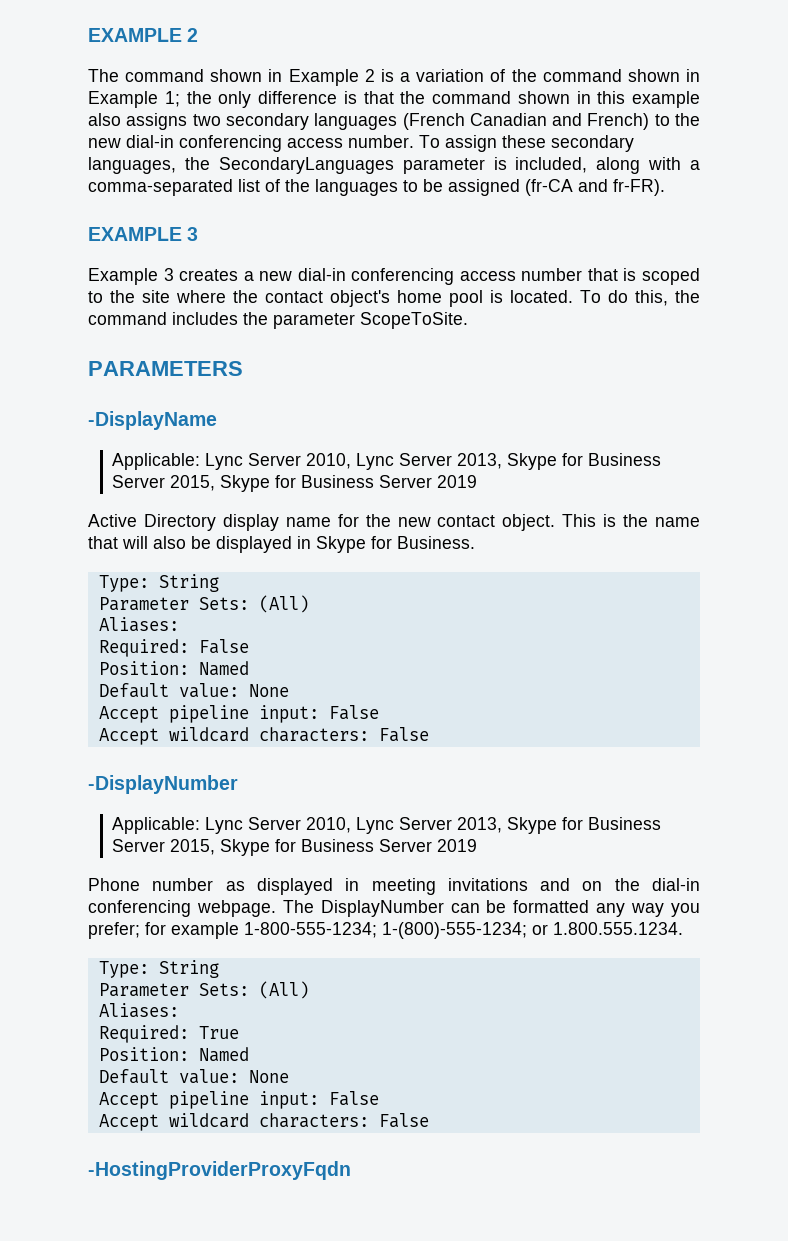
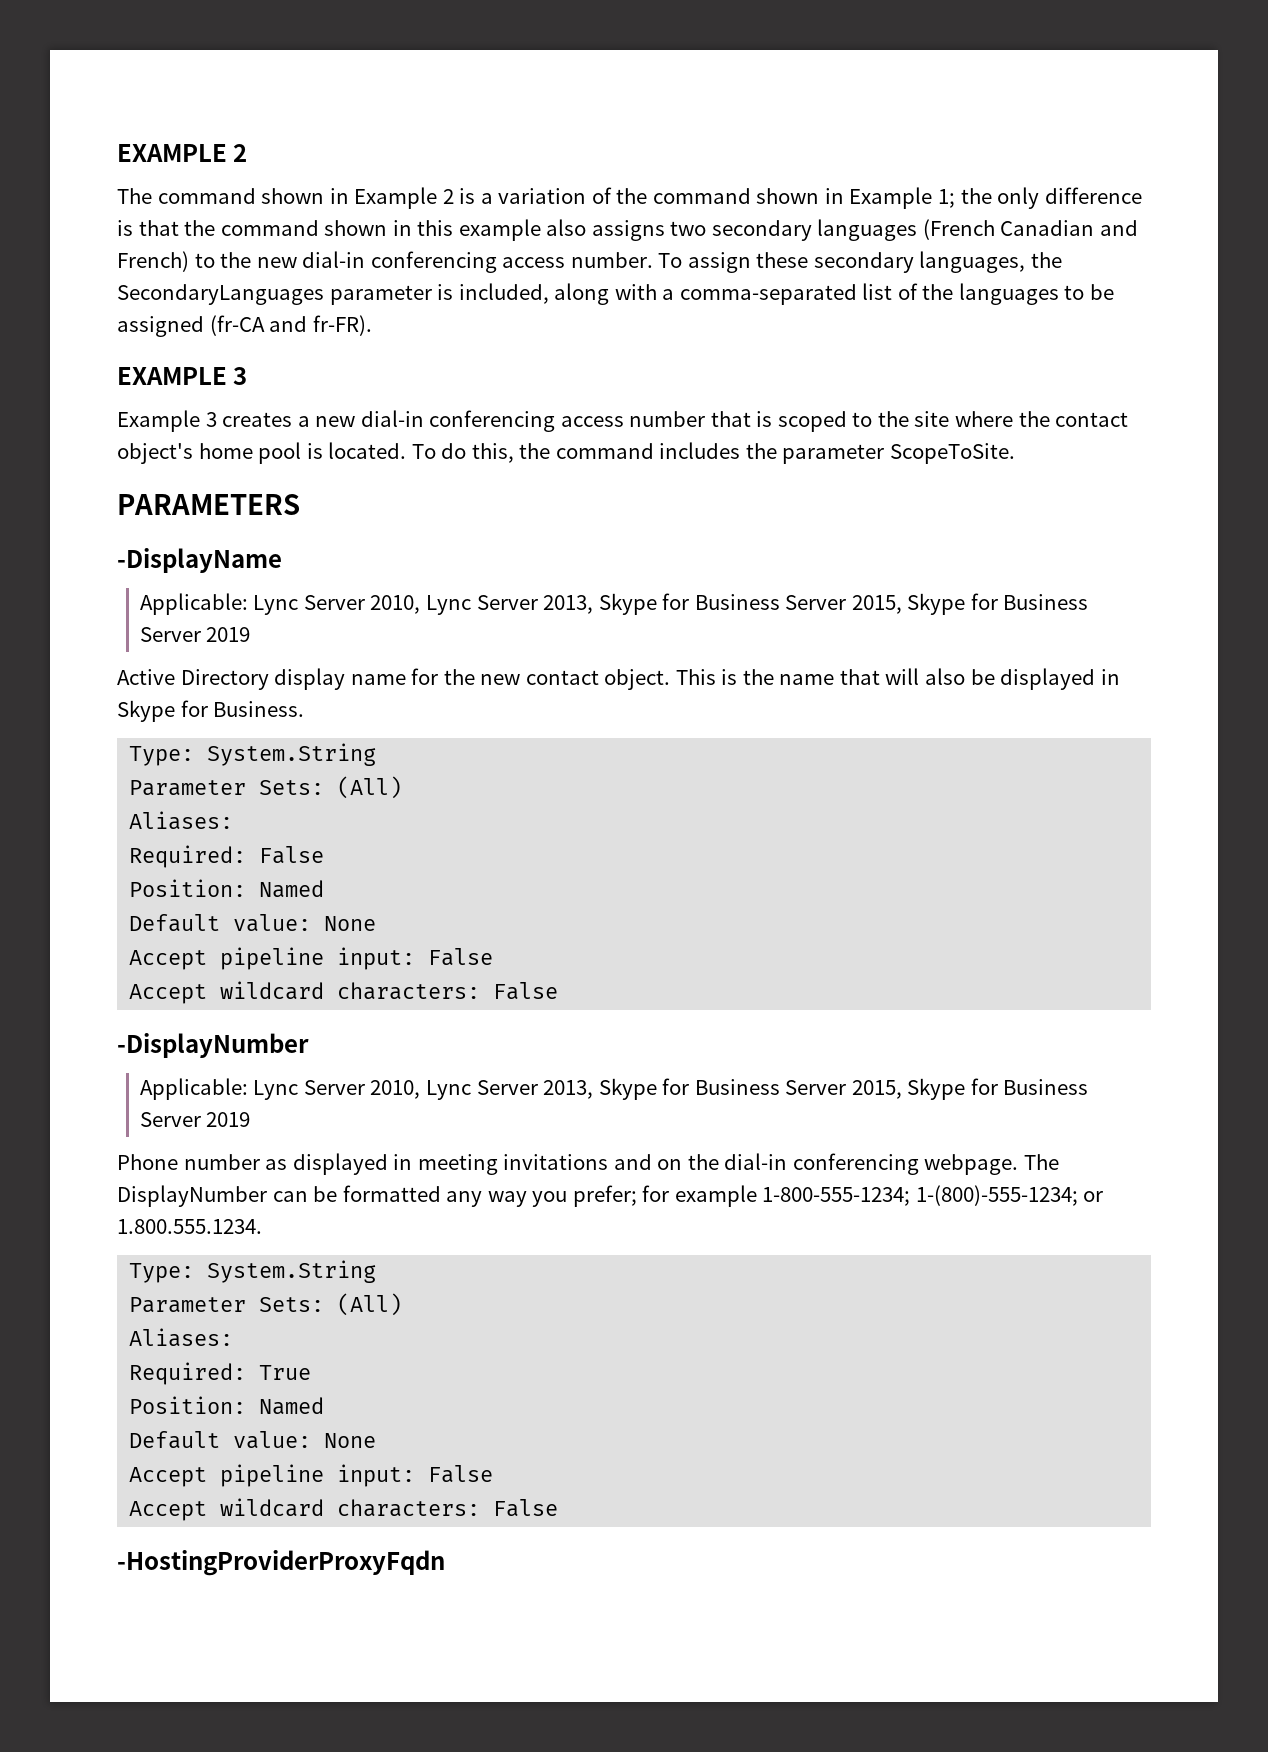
[158,574,219,592] String -> [207,743,377,766] System.String
[158,960,219,978] String -> [207,1260,377,1283] System.String

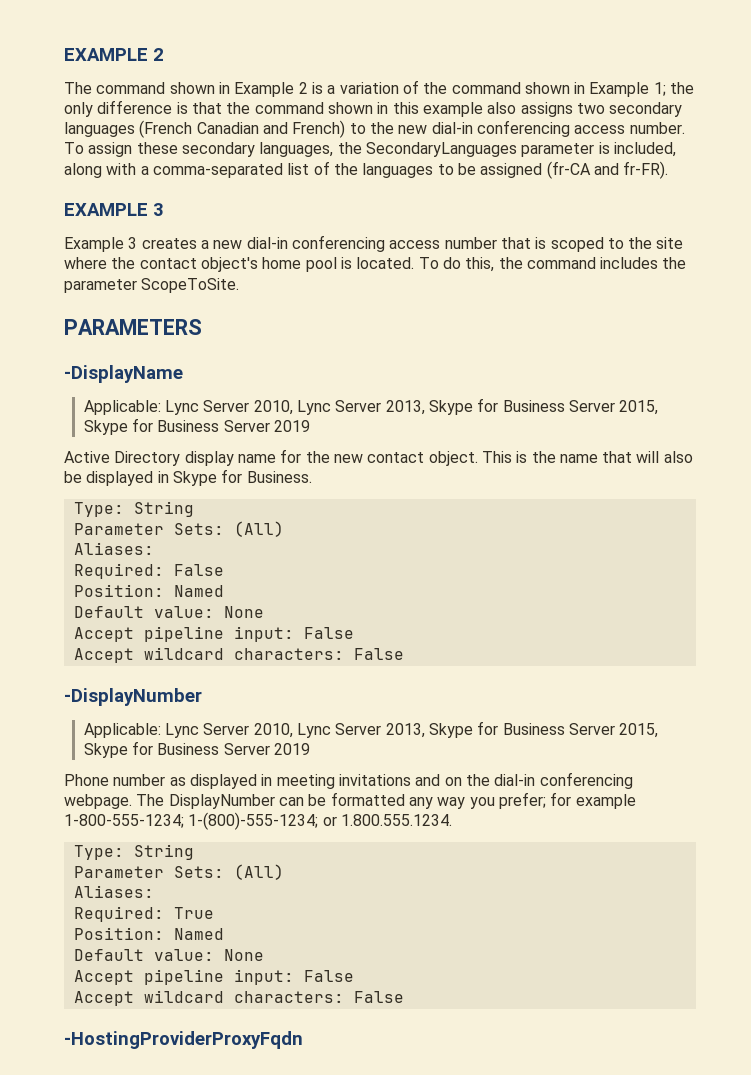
[207,743,377,766] System.String -> [133,501,194,517] String
[207,1260,377,1283] System.String -> [133,844,194,860] String

